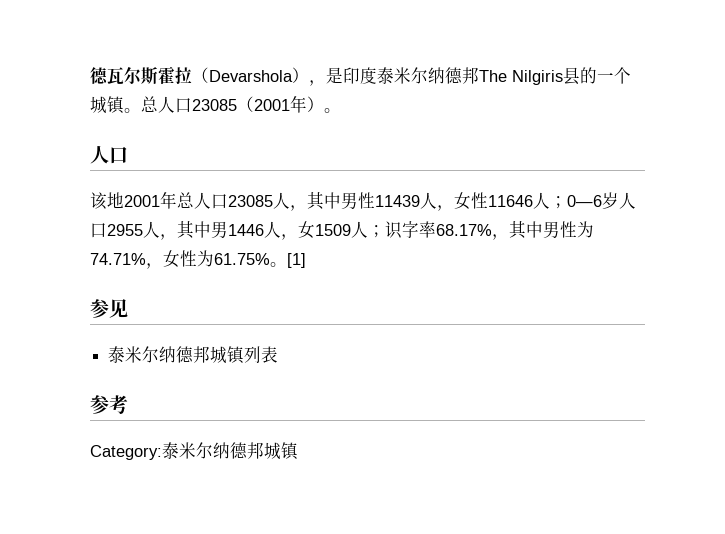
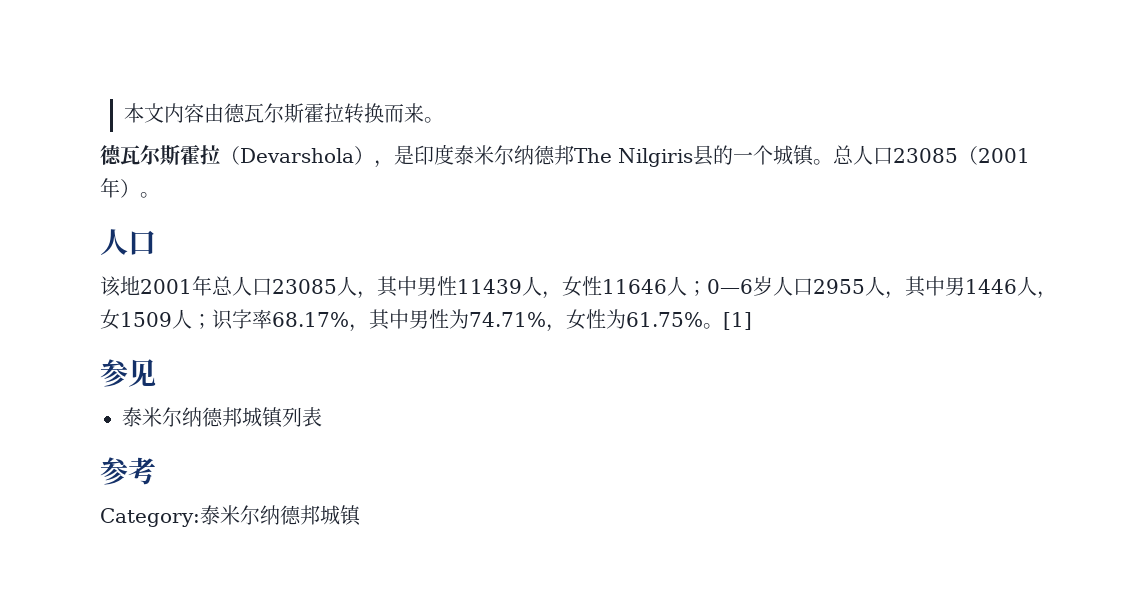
(90, 75) none -> [124,103,445,124] 本文内容由德瓦尔斯霍拉转换而来。 //

